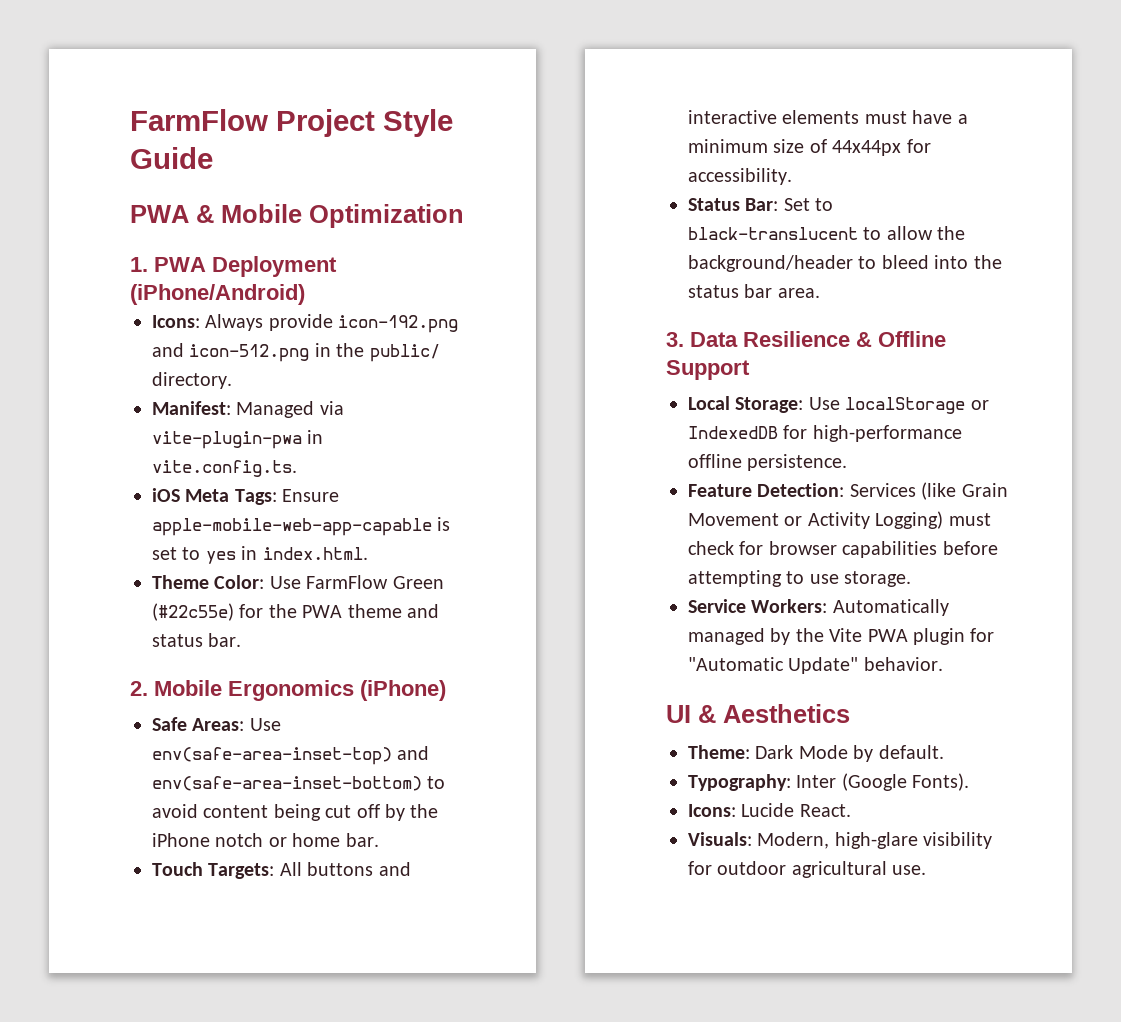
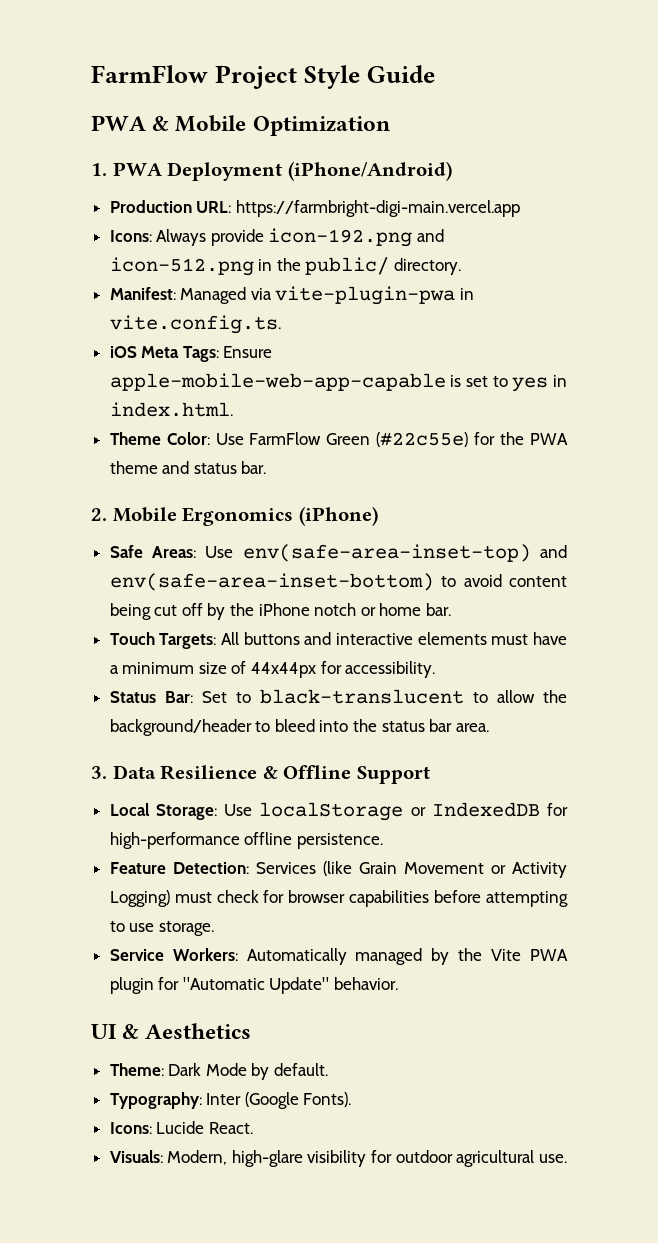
(305, 294) none -> [109,200,520,217] // Production URL: https://farmbright-digi-main.vercel.app

